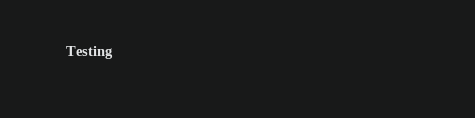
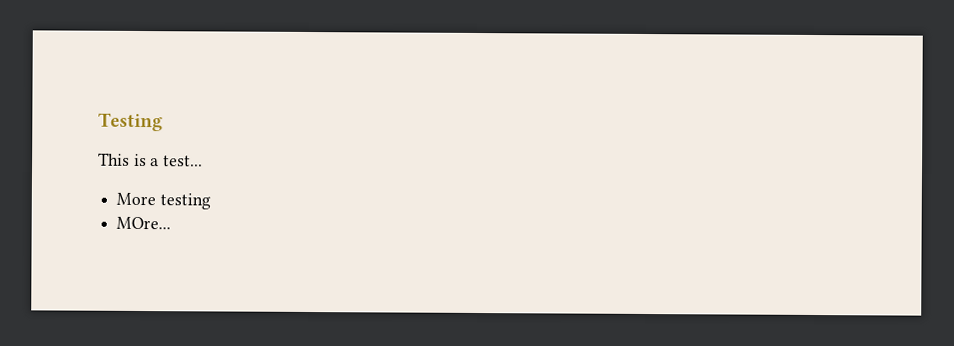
(113, 52) none -> [98,152,204,167] [116,192,211,210] [116,216,172,230] // This is a test... // More testing // MOre...

